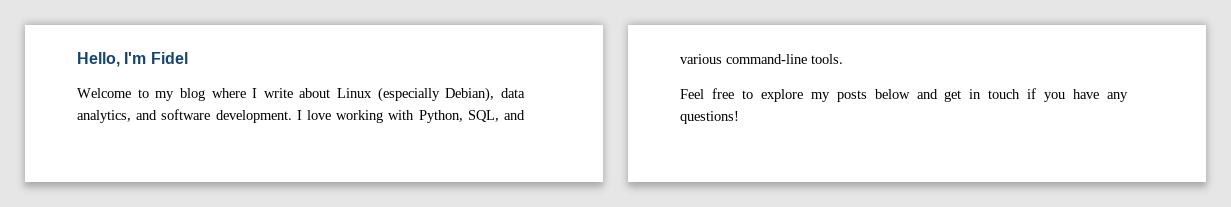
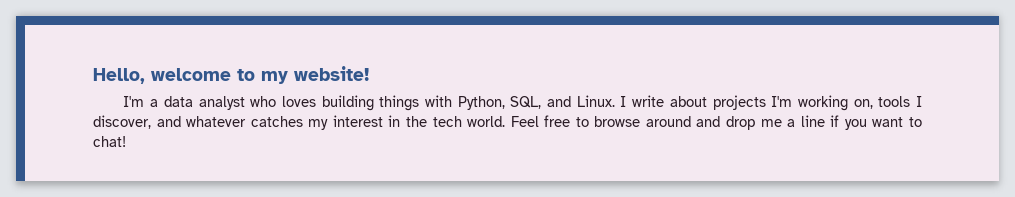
[124,52,188,64] [77,87,525,102] [77,109,525,123] [680,54,843,64] [680,88,1128,102] [680,111,739,124] I'm Fidel // Welcome to my blog where I write about Linux (especially Debian), data analytics, and software development. I love working with Python, SQL, and various command-line tools. // Feel free to explore my posts below and get in touch if you have any questions! -> [151,66,369,84] [123,95,923,111] [93,115,923,130] [93,136,126,147] welcome to my website! // I'm a data analyst who loves building things with Python, SQL, and Linux. I write about projects I'm working on, tools I discover, and whatever catches my interest in the tech world. Feel free to browse around and drop me a line if you want to chat!

